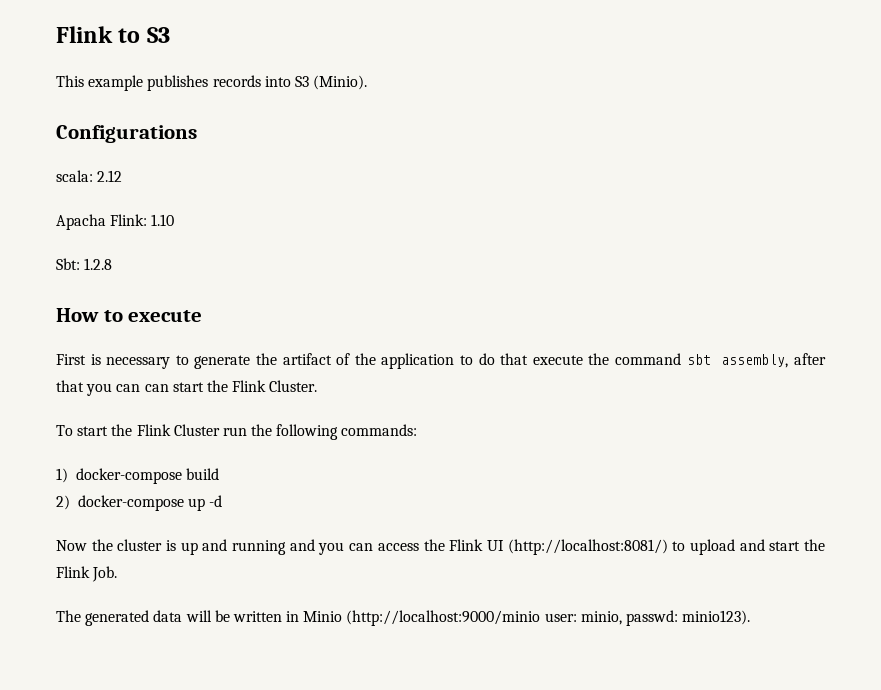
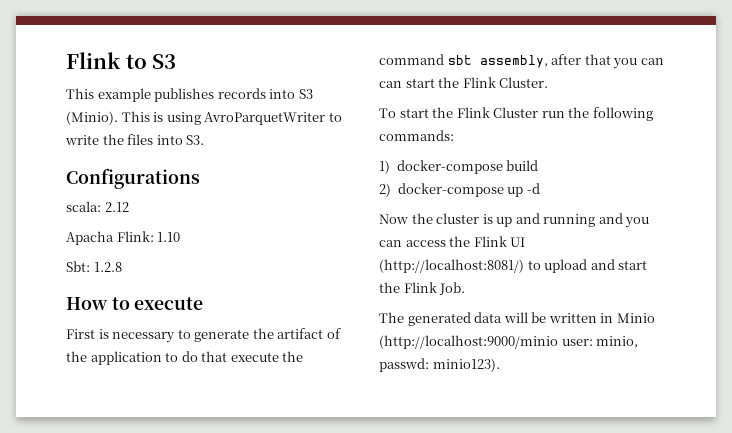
(368, 82) none -> [121,111,342,125] [65,134,205,145] This is using AvroParquetWriter to write the files into S3.

